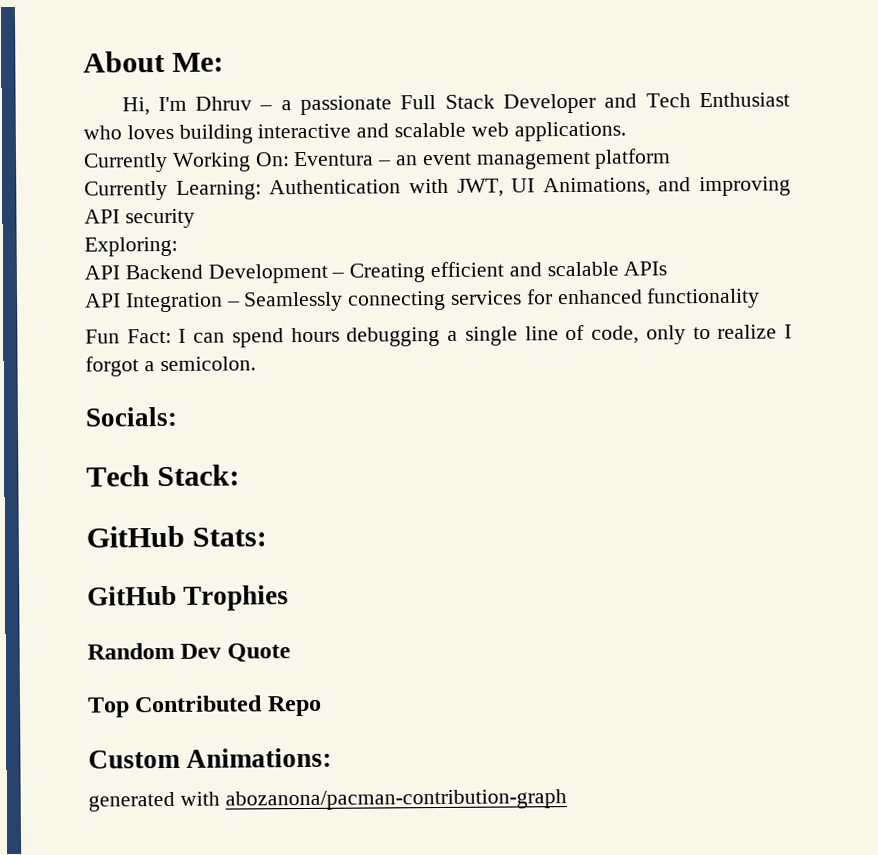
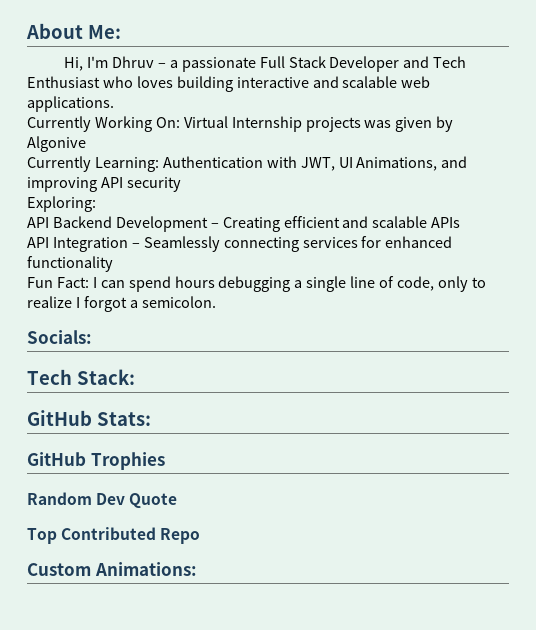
[293,148,672,170] Eventura – an event management platform -> [183,116,454,132] [27,136,86,152] Virtual Internship projects was given by Algonive
[88,789,567,812] // generated with abozanona/pacman-contribution-graph -> (197, 569) none

